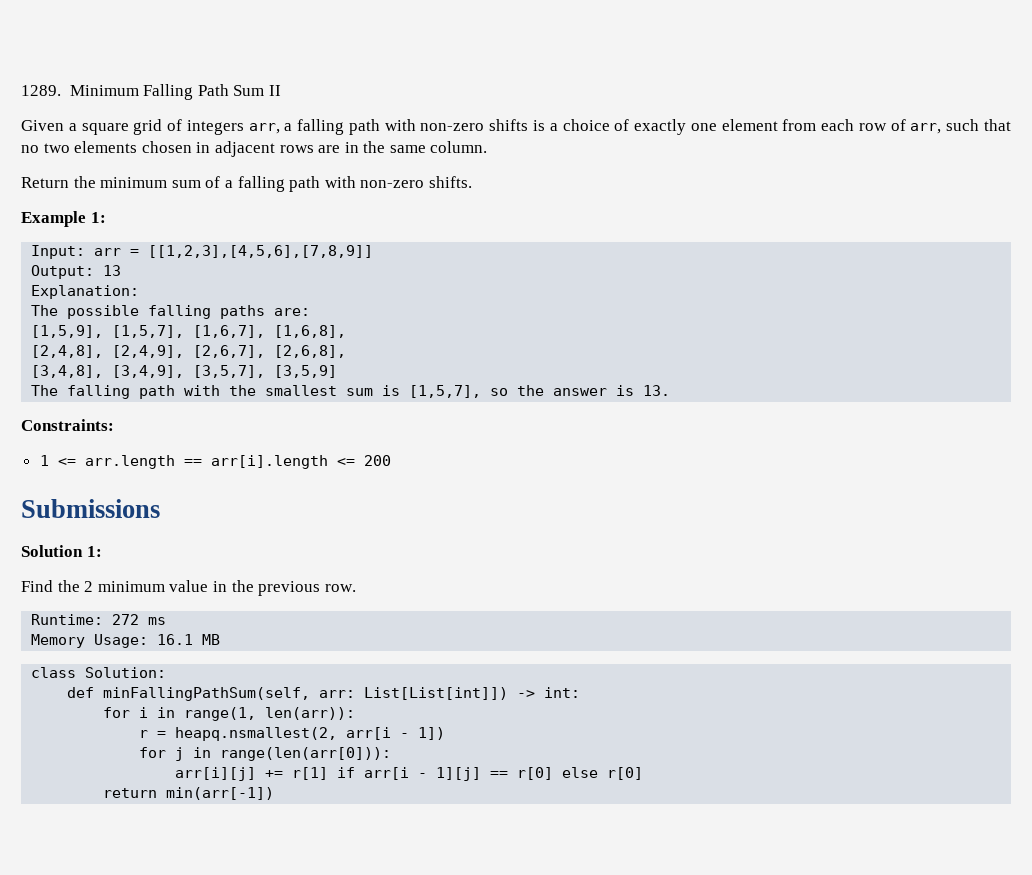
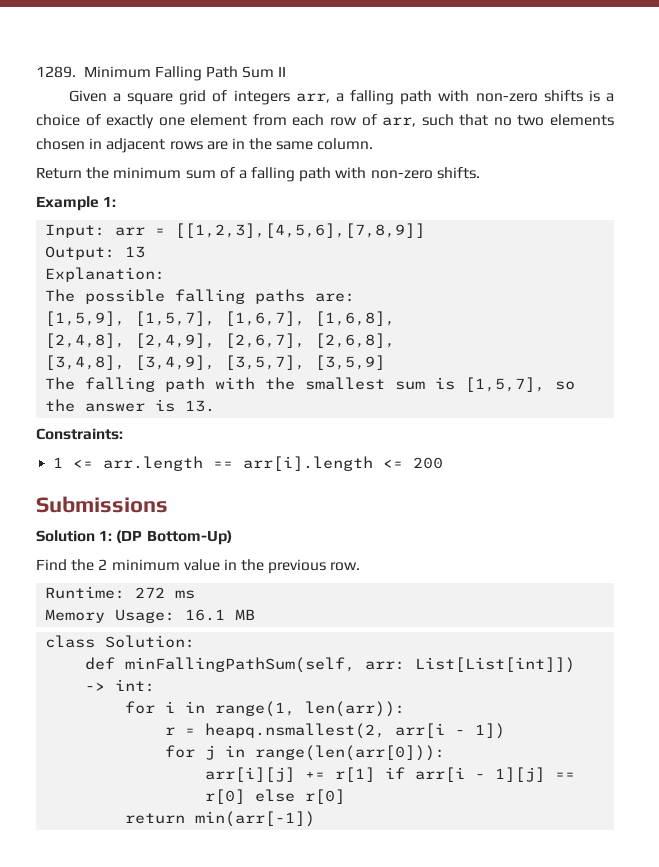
(102, 551) none -> [116,530,232,545] (DP Bottom-Up)

